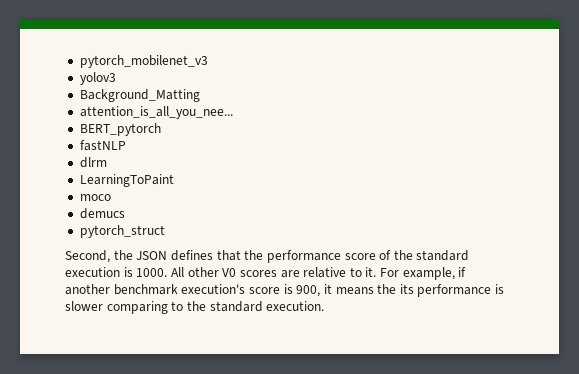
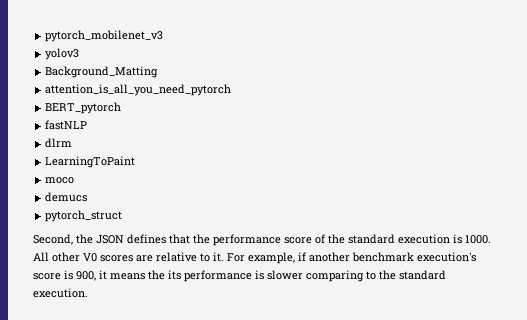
[79,106,233,119] attention_is_all_you_nee... -> [45,84,232,96] attention_is_all_you_need_pytorch

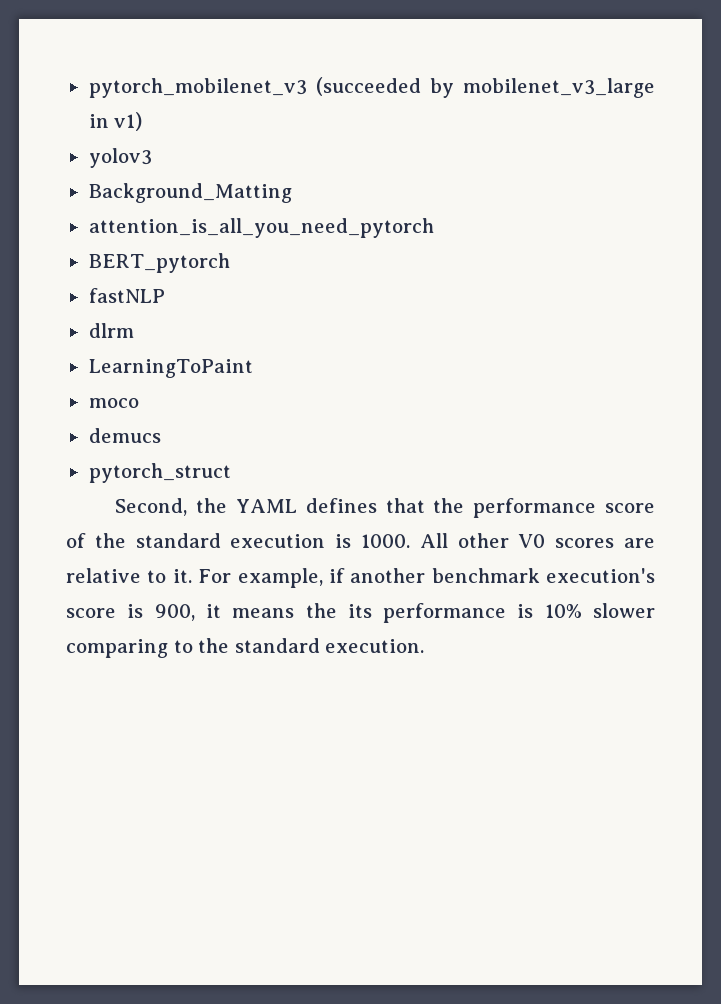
(164, 36) none -> [315,77,656,98] [88,112,143,131] (succeeded by mobilenet_v3_large in v1)
[96,235,124,244] JSON -> [235,499,297,513] YAML
(264, 275) none -> [544,604,582,618] 10%

